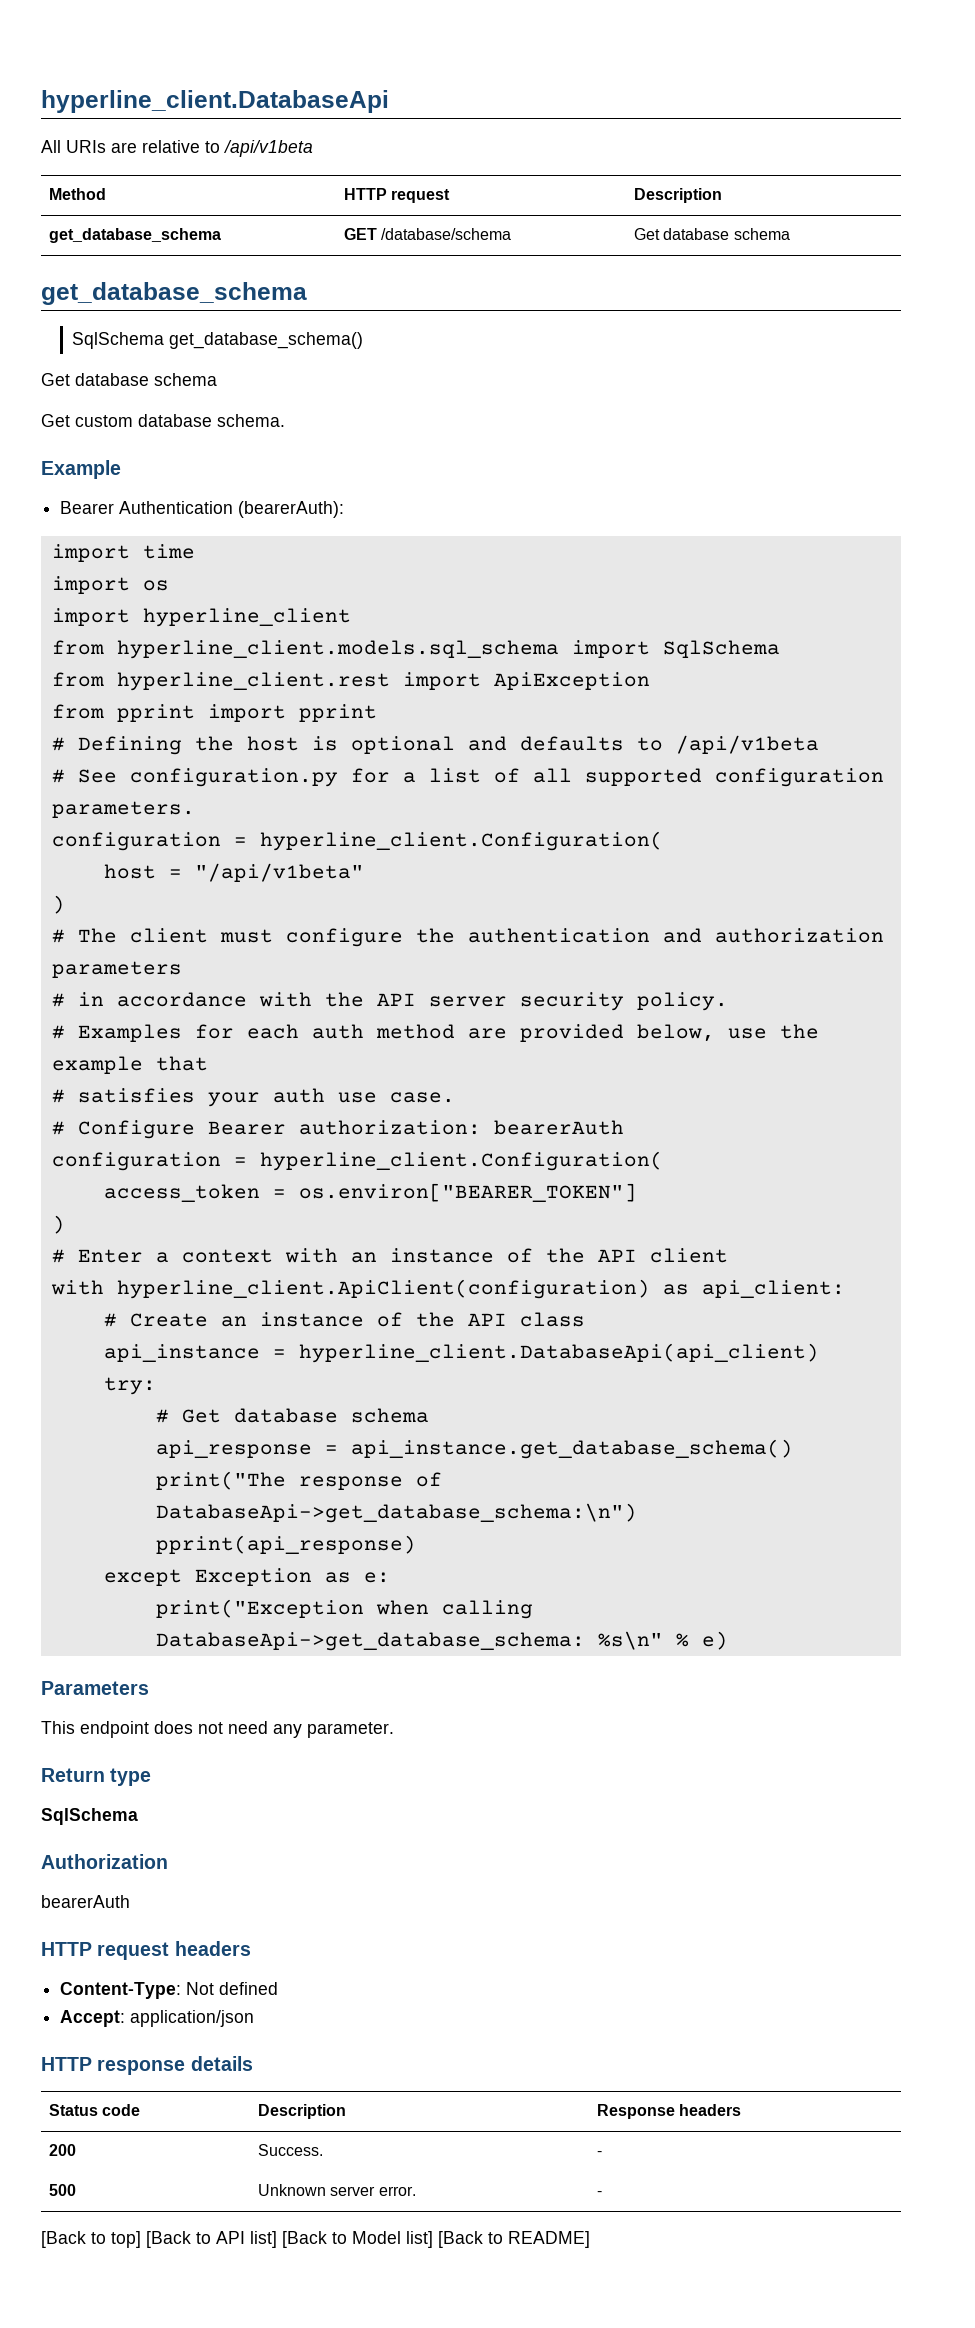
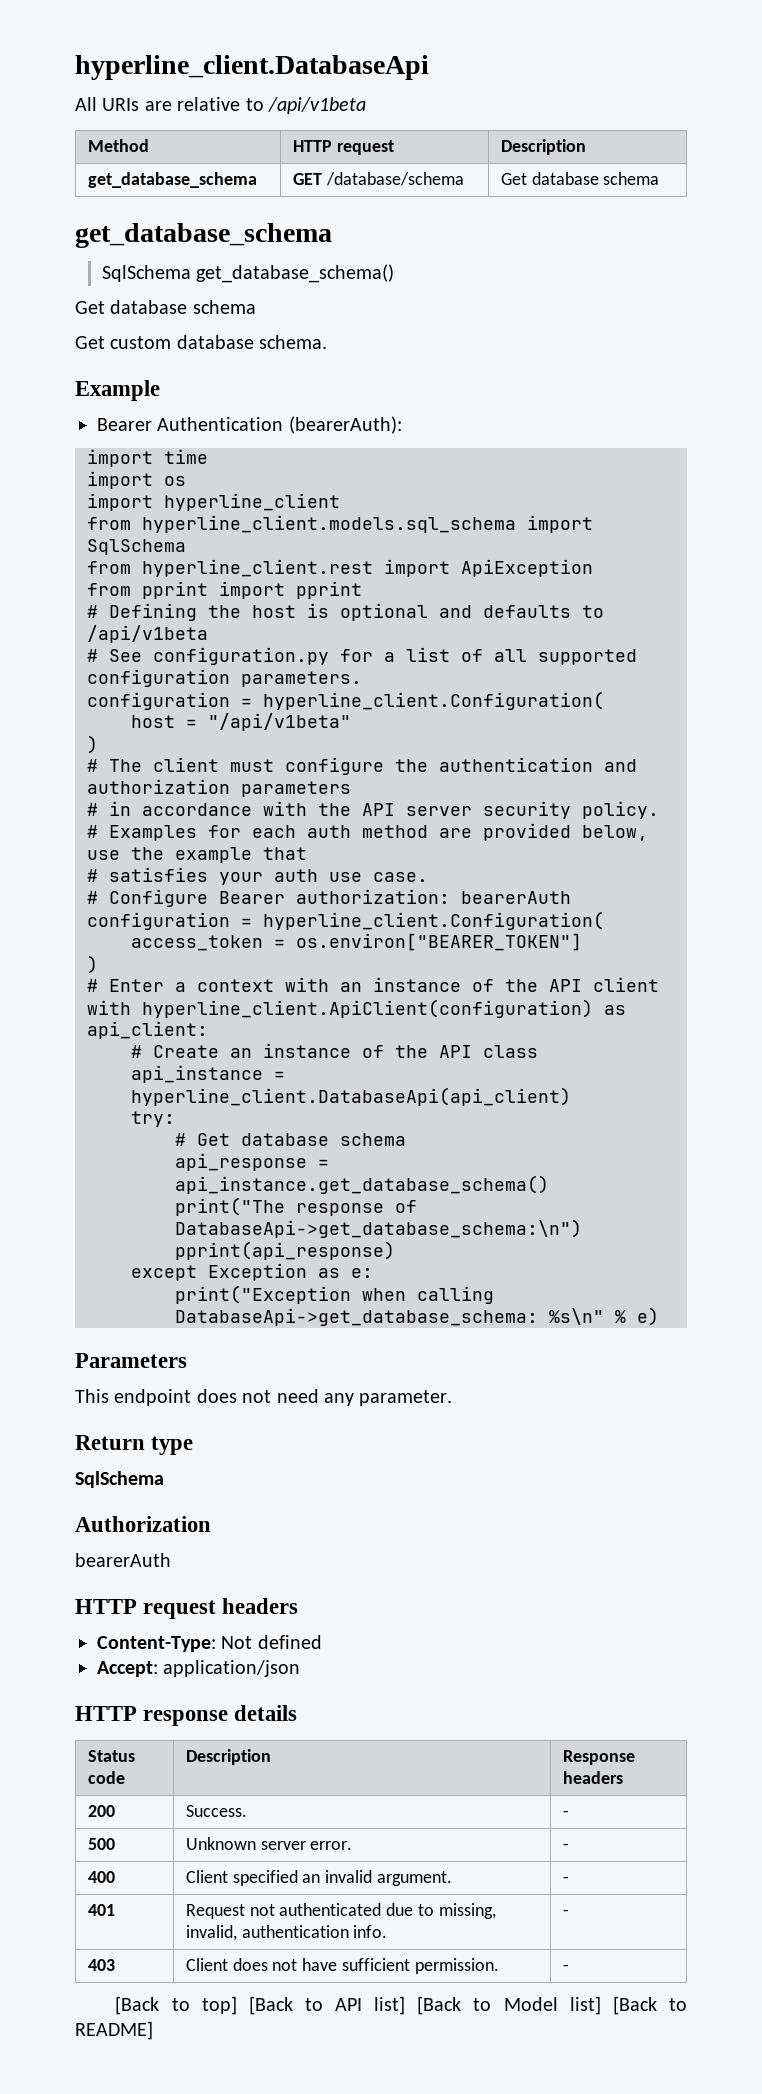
(603, 2193) none -> [87,1871,115,1883] [185,1870,453,1886] [562,1876,569,1883] [87,1904,115,1916] [185,1903,496,1919] [185,1925,388,1941] [562,1909,569,1916] [87,1959,115,1971] [185,1958,499,1974] [562,1964,569,1971] // 400 | Client specified an invalid argument. | - // 401 | Request not authenticated due to missing, invalid, authentication info. | - // 403 | Client does not have sufficient permission. | -

